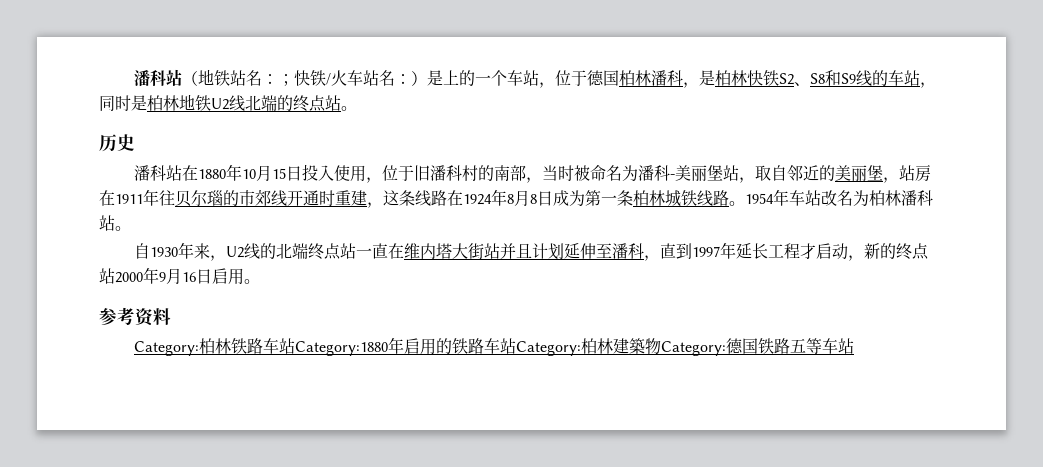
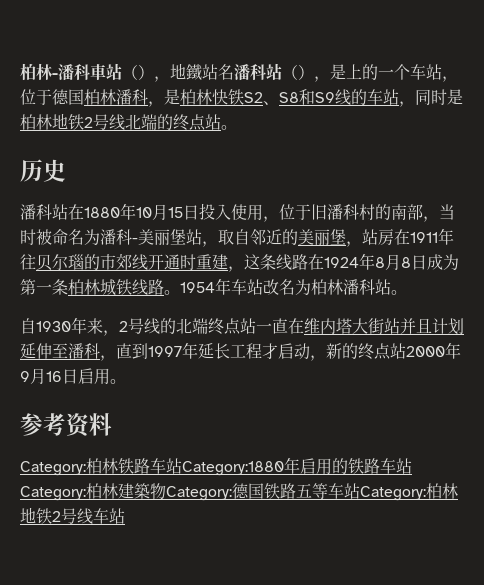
[134,69,428,87] 潘科站（地铁站名：；快铁/火车站名：） -> [20,63,330,82] 柏林-潘科車站（），地鐵站名潘科站（），
[211,98,229,110] U2 -> [84,114,109,130] 2号
[226,246,245,258] U2 -> [119,318,144,334] 2号
(855, 346) none -> [360,483,458,501] [20,507,125,524] Category:柏林地铁2号线车站

